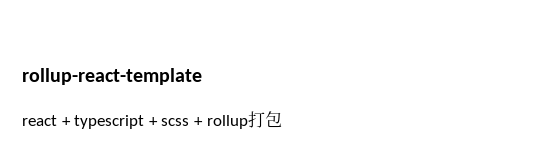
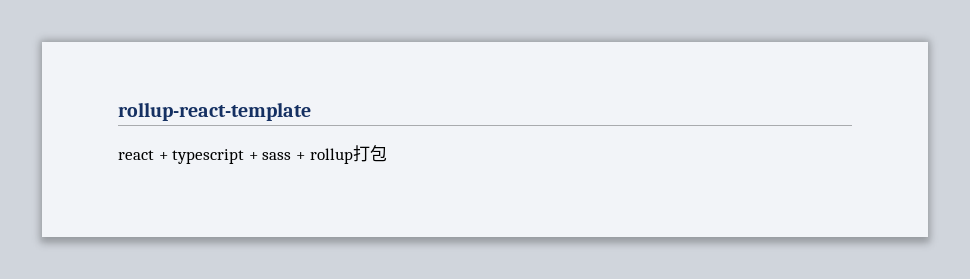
[161,118,190,126] scss -> [262,152,292,160] sass

